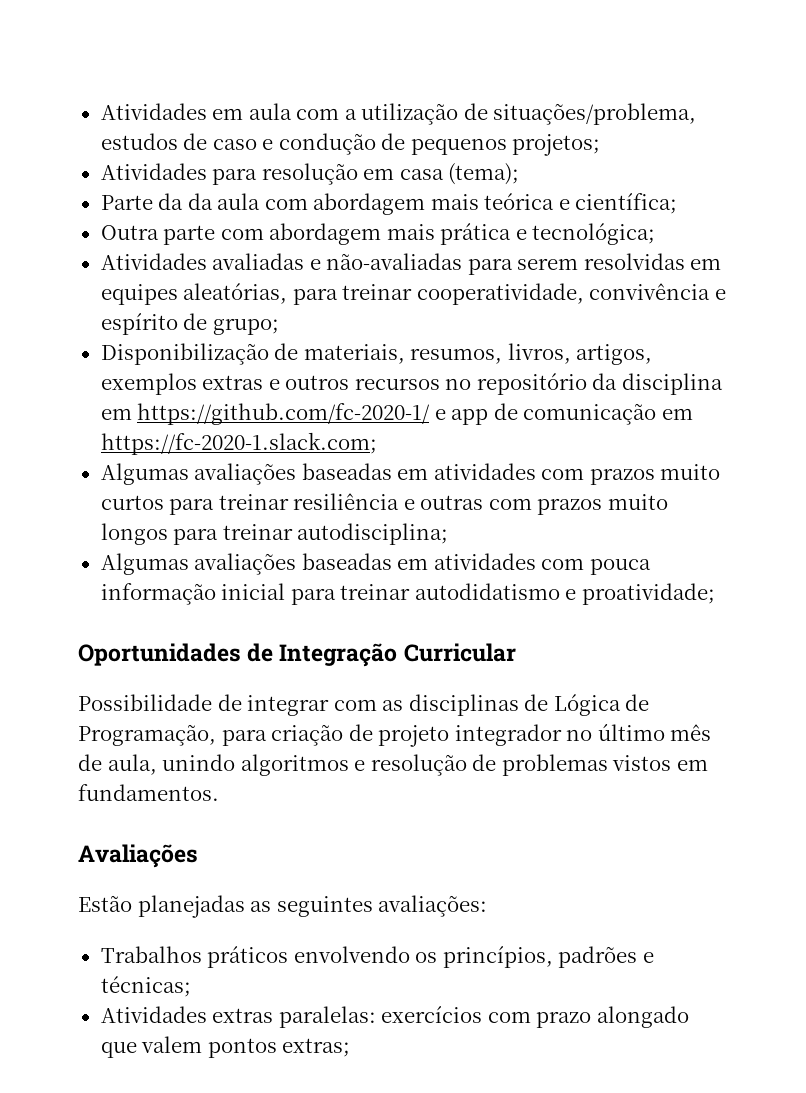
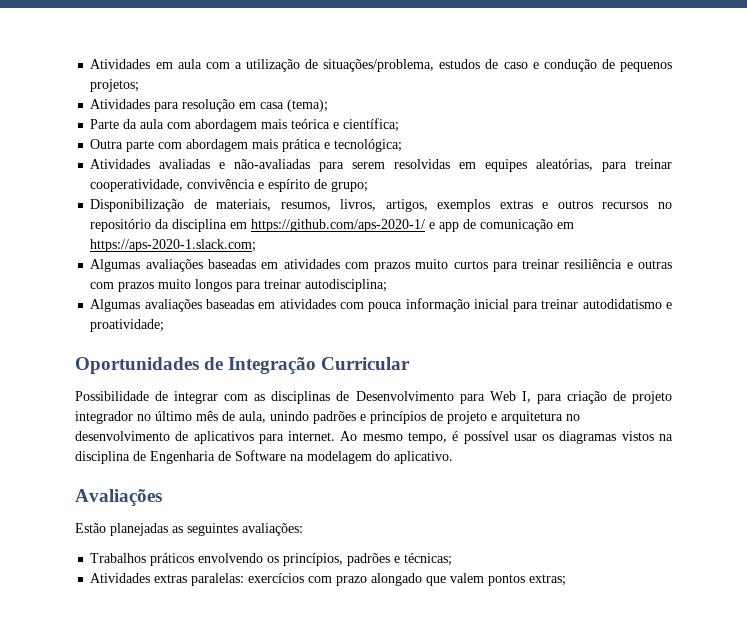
[187,193,213,210] da -> (138, 124) none
[137,403,431,425] https://github.com/fc-2020-1/ -> [251,219,426,232] https://github.com/aps-2020-1/
[100,432,377,455] https://fc-2020-1.slack.com; -> [90,239,257,252] https://aps-2020-1.slack.com;
[553,694,650,716] [78,724,216,746] Lógica de Programação, -> [355,391,531,404] Desenvolvimento para Web I,
[240,754,708,776] [78,784,219,801] algoritmos e resolução de problemas vistos em fundamentos. -> [313,411,580,424] [75,431,673,444] [75,450,453,464] padrões e princípios de projeto e arquitetura no desenvolvimento de aplicativos para internet. Ao mesmo tempo, é possível usar os diagramas vistos na disciplina de Engenharia de Software na modelagem do aplicativo.

